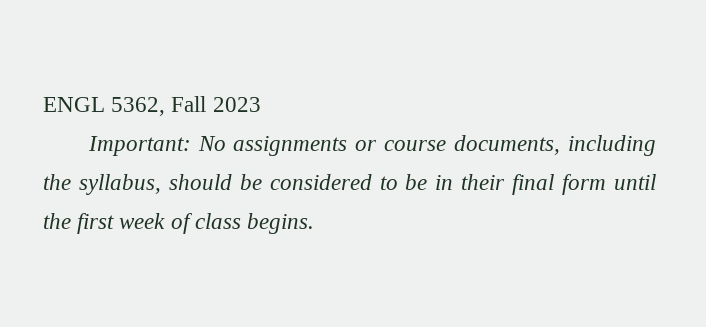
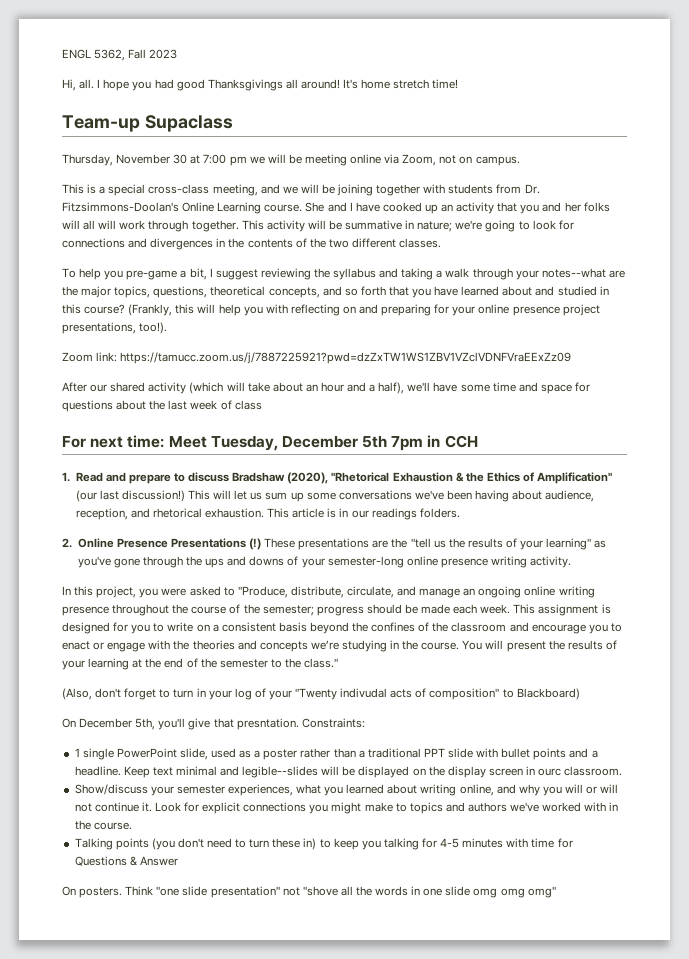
[87,135,656,156] [43,174,656,195] [43,213,315,234] Important: No assignments or course documents, including the syllabus, should be considered to be in their final form until the first week of class begins. -> [62,79,459,91] [62,115,233,132] [62,154,520,166] [62,184,540,196] [62,202,610,214] [62,220,574,232] [62,238,442,250] [62,268,625,280] [62,286,609,298] [62,304,600,316] [62,322,168,334] [62,352,572,364] [62,382,590,394] [62,400,262,412] [62,435,478,451] [62,472,613,484] [75,490,595,502] [75,508,460,520] [62,538,607,550] [77,556,572,568] [62,586,595,598] [62,604,611,616] [62,622,622,634] [62,640,617,652] [62,658,339,670] [62,688,580,700] [62,718,365,730] [74,748,598,760] [74,766,623,778] [74,784,619,796] [74,802,619,814] [74,820,132,830] [74,838,573,850] [74,856,178,866] [62,886,556,898] Hi, all. I hope you had good Thanksgivings all around! It's home stretch time! // Team-up Supaclass // Thursday, November 30 at 7:00 pm we will be meeting online via Zoom, not on campus. // This is a special cross-class meeting, and we will be joining together with students from Dr. Fitzsimmons-Doolan's Online Learning course. She and I have cooked up an activity that you and her folks will all will work through together. This activity will be summative in nature; we're going to look for connections and divergences in the contents of the two different classes. // To help you pre-game a bit, I suggest reviewing the syllabus and taking a walk through your notes--what are the major topics, questions, theoretical concepts, and so forth that you have learned about and studied in this course? (Frankly, this will help you with reflecting on and preparing for your online presence project presentations, too!). // Zoom link: https://tamucc.zoom.us/j/7887225921?pwd=dzZxTW1WS1ZBV1VZclVDNFVraEExZz09 // After our shared activity (which will take about an hour and a half), we'll have some time and space for questions about the last week of class // For next time: Meet Tuesday, December 5th 7pm in CCH // 1. Read and prepare to discuss Bradshaw (2020), "Rhetorical Exhaustion & the Ethics of Amplification" (our last discussion!) This will let us sum up some conversations we've been having about audience, reception, and rhetorical exhaustion. This article is in our readings folders. // 2. Online Presence Presentations (!) These presentations are the "tell us the results of your learning" as you've gone through the ups and downs of your semester-long online presence writing activity. // In this project, you were asked to "Produce, distribute, circulate, and manage an ongoing online writing presence throughout the course of the semester; progress should be made each week. This assignment is designed for you to write on a consistent basis beyond the confines of the classroom and encourage you to enact or engage with the theories and concepts we’re studying in the course. You will present the results of your learning at the end of the semester to the class." // (Also, don't forget to turn in your log of your "Twenty indivudal acts of composition" to Blackboard) // On December 5th, you'll give that presntation. Constraints: // 1 single PowerPoint slide, used as a poster rather than a traditional PPT slide with bullet points and a headline. Keep text minimal and legible--slides will be displayed on the display screen in ourc classroom. // Show/discuss your semester experiences, what you learned about writing online, and why you will or will not continue it. Look for explicit connections you might make to topics and authors we've worked with in the course. // Talking points (you don't need to turn these in) to keep you talking for 4-5 minutes with time for Questions & Answer // On posters. Think "one slide presentation" not "shove all the words in one slide omg omg omg"

